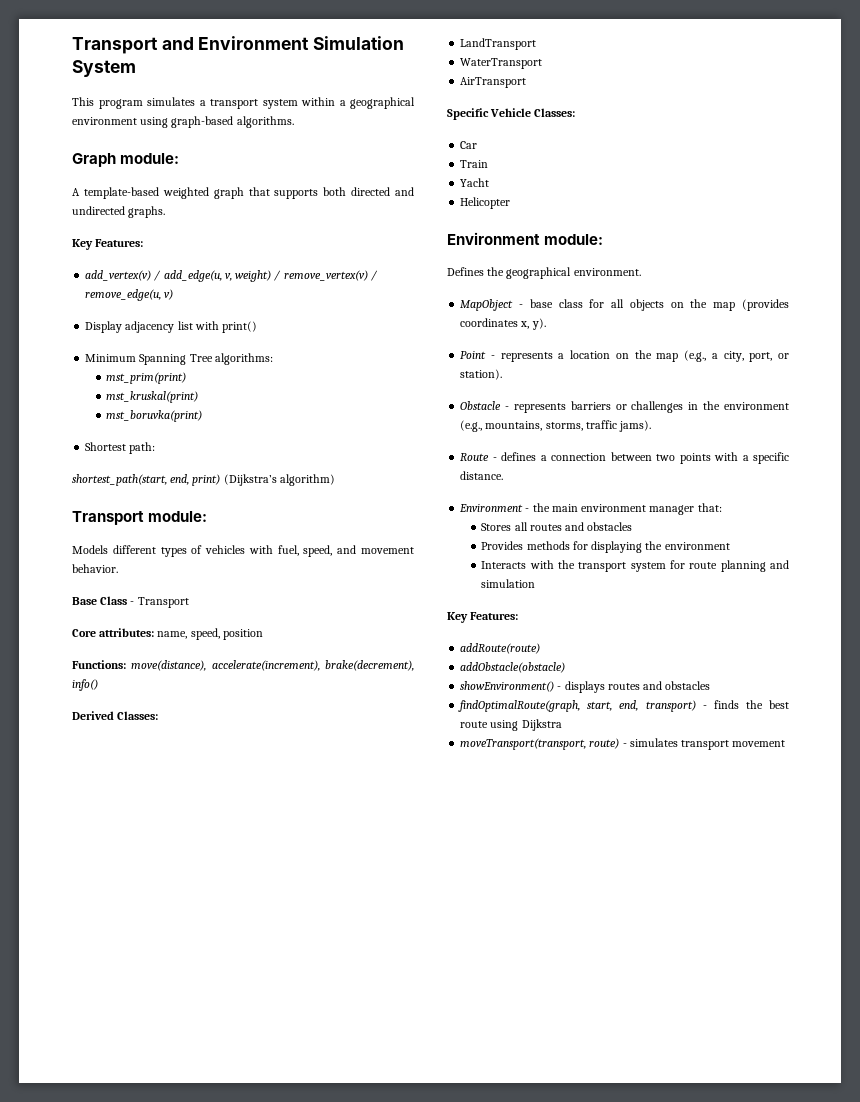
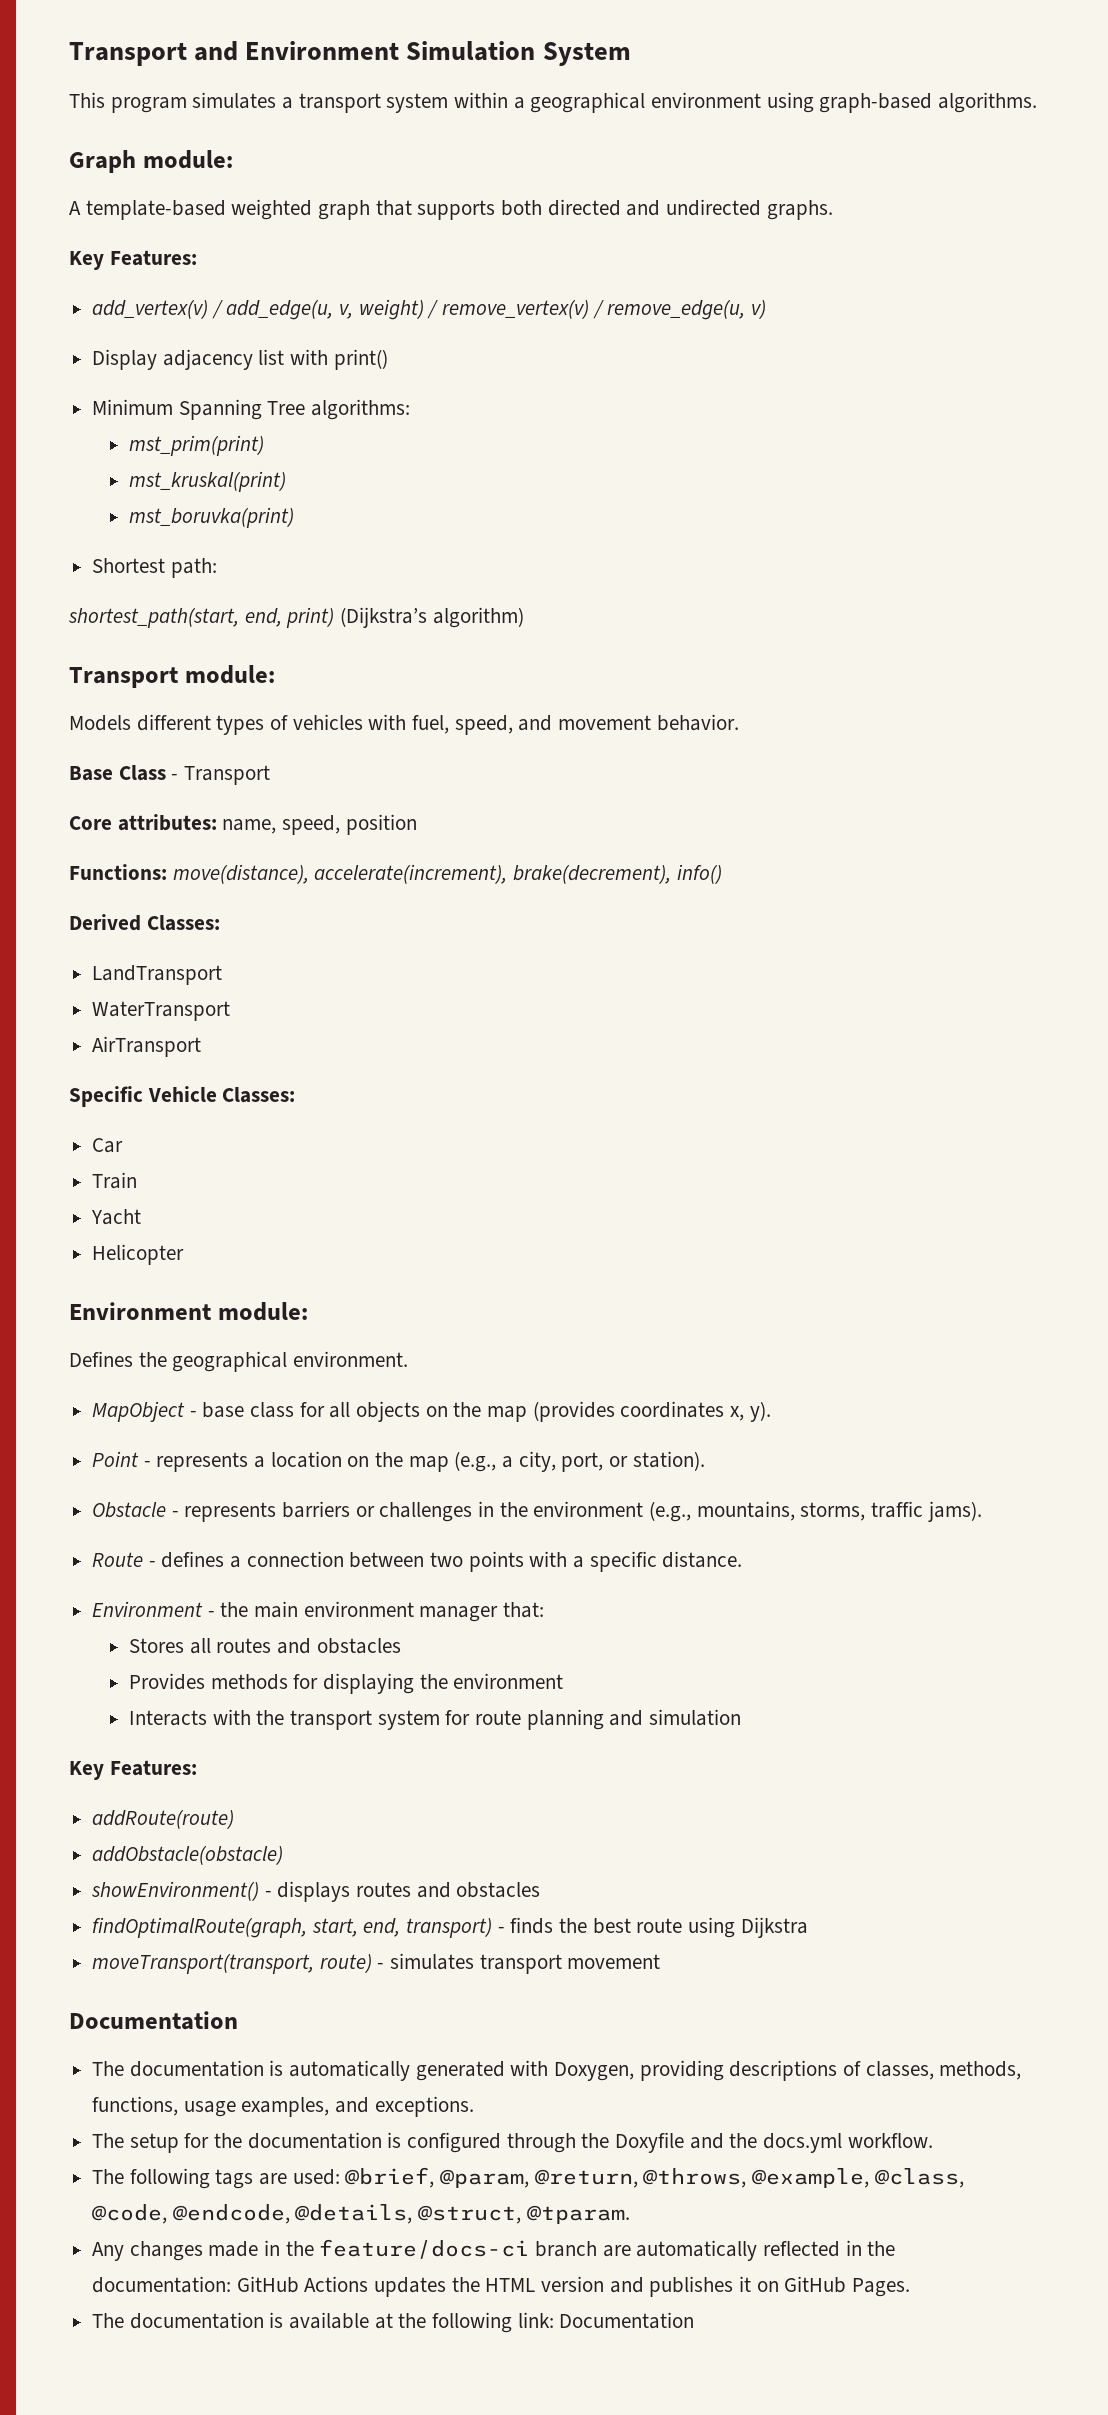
(786, 743) none -> [69,2011,238,2030] [92,2060,1022,2081] [92,2096,474,2117] [92,2132,933,2153] [92,2167,964,2189] [92,2204,630,2224] [92,2239,896,2261] [92,2276,911,2297] [92,2312,695,2333] // Documentation // The documentation is automatically generated with Doxygen, providing descriptions of classes, methods, functions, usage examples, and exceptions. // The setup for the documentation is configured through the Doxyfile and the docs.yml workflow. // The following tags are used: @brief, @param, @return, @throws, @example, @class, @code, @endcode, @details, @struct, @tparam. // Any changes made in the feature/docs-ci branch are automatically reflected in the documentation: GitHub Actions updates the HTML version and publishes it on GitHub Pages. // The documentation is available at the following link: Documentation

